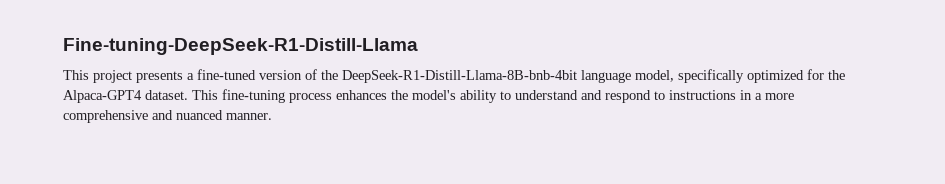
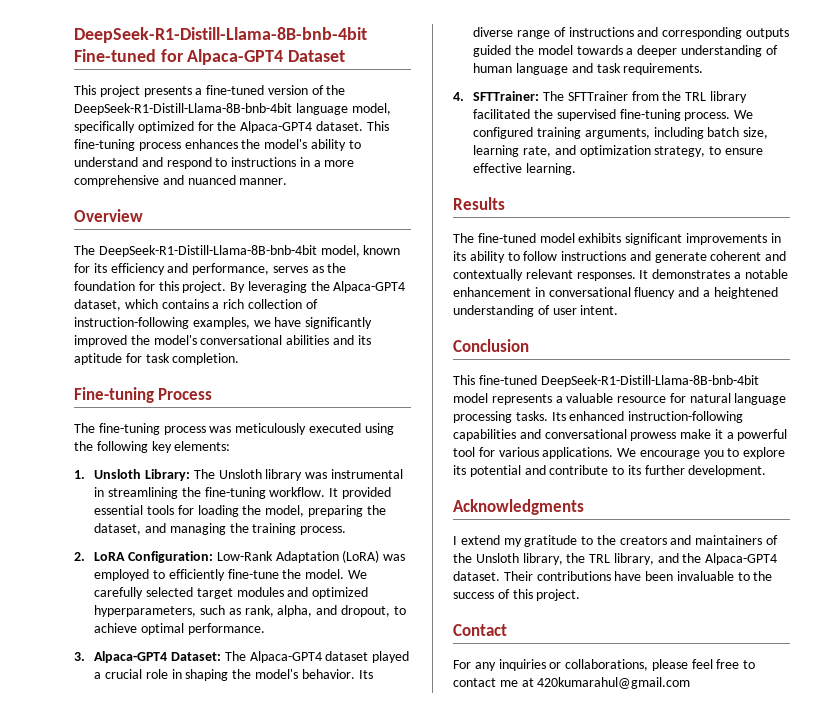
[63,38,418,55] Fine-tuning-DeepSeek-R1-Distill-Llama -> [74,27,367,43] [74,49,346,65] DeepSeek-R1-Distill-Llama-8B-bnb-4bit Fine-tuned for Alpaca-GPT4 Dataset
(272, 116) none -> [74,209,143,222] [74,245,401,257] [74,263,347,275] [74,281,406,293] [74,299,318,311] [74,317,373,329] [74,335,371,347] [74,353,240,365] [74,387,213,403] [74,423,394,435] [74,441,231,453] [74,469,403,481] [94,487,391,499] [94,505,386,517] [94,523,347,535] [74,550,406,563] [94,569,367,581] [94,587,369,599] [94,605,406,617] [94,623,265,635] [74,651,410,663] [94,669,373,681] [473,27,789,39] [473,45,778,57] [473,63,704,75] [453,91,747,103] [473,109,754,121] [473,127,769,139] [473,145,763,157] [473,163,577,175] [453,197,505,210] [453,233,781,245] [453,251,787,263] [453,269,788,281] [453,287,778,299] [453,305,619,317] [453,339,529,352] [453,375,759,387] [453,393,787,405] [453,411,744,423] [453,429,788,441] [453,447,786,459] [453,465,767,477] [453,499,584,515] [453,535,779,547] [453,553,778,565] [453,571,773,581] [453,589,581,601] [453,624,507,636] [453,659,756,671] [453,677,691,689] // Overview // The DeepSeek-R1-Distill-Llama-8B-bnb-4bit model, known for its efficiency and performance, serves as the foundation for this project. By leveraging the Alpaca-GPT4 dataset, which contains a rich collection of instruction-following examples, we have significantly improved the model's conversational abilities and its aptitude for task completion. // Fine-tuning Process // The fine-tuning process was meticulously executed using the following key elements: // 1. Unsloth Library: The Unsloth library was instrumental in streamlining the fine-tuning workflow. It provided essential tools for loading the model, preparing the dataset, and managing the training process. // 2. LoRA Configuration: Low-Rank Adaptation (LoRA) was employed to efficiently fine-tune the model. We carefully selected target modules and optimized hyperparameters, such as rank, alpha, and dropout, to achieve optimal performance. // 3. Alpaca-GPT4 Dataset: The Alpaca-GPT4 dataset played a crucial role in shaping the model's behavior. Its diverse range of instructions and corresponding outputs guided the model towards a deeper understanding of human language and task requirements. // 4. SFTTrainer: The SFTTrainer from the TRL library facilitated the supervised fine-tuning process. We configured training arguments, including batch size, learning rate, and optimization strategy, to ensure effective learning. // Results // The fine-tuned model exhibits significant improvements in its ability to follow instructions and generate coherent and contextually relevant responses. It demonstrates a notable enhancement in conversational fluency and a heightened understanding of user intent. // Conclusion // This fine-tuned DeepSeek-R1-Distill-Llama-8B-bnb-4bit model represents a valuable resource for natural language processing tasks. Its enhanced instruction-following capabilities and conversational prowess make it a powerful tool for various applications. We encourage you to explore its potential and contribute to its further development. // Acknowledgments // I extend my gratitude to the creators and maintainers of the Unsloth library, the TRL library, and the Alpaca-GPT4 dataset. Their contributions have been invaluable to the success of this project. // Contact // For any inquiries or collaborations, please feel free to contact me at 420kumarahul@gmail.com

